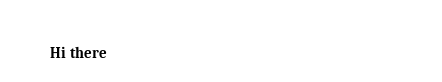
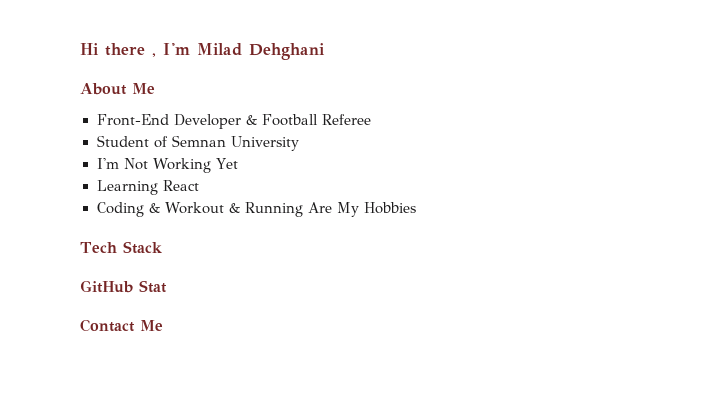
(108, 52) none -> [152,43,325,60] [80,83,155,95] [96,114,371,129] [96,135,299,151] [96,158,239,173] [96,180,199,195] [96,202,417,217] [80,241,162,254] [80,280,167,293] [80,319,163,332] , I'm Milad Dehghani // About Me // Front-End Developer & Football Referee // Student of Semnan University // I'm Not Working Yet // Learning React // Coding & Workout & Running Are My Hobbies // Tech Stack // GitHub Stat // Contact Me

